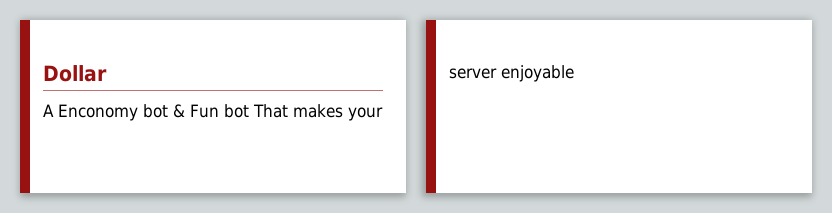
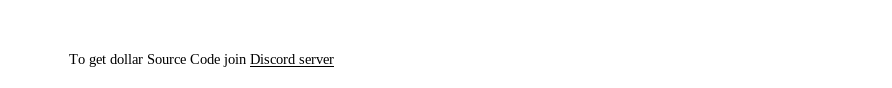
[43,65,107,82] [43,104,383,121] [449,65,574,82] Dollar // A Enconomy bot & Fun bot That makes your server enjoyable -> [69,54,334,67] To get dollar Source Code join Discord server

